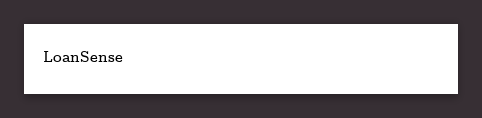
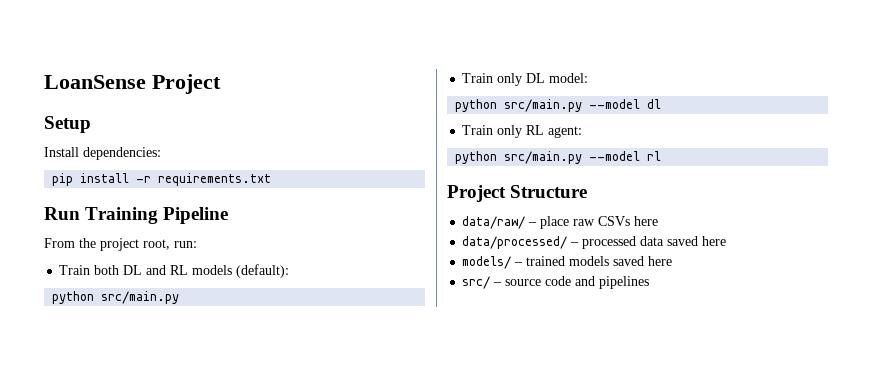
(123, 56) none -> [152,74,221,94] [44,116,91,133] [44,147,161,160] [52,173,272,186] [44,207,229,224] [44,238,197,251] [59,264,290,278] [52,291,180,304] [462,73,589,86] [455,99,662,112] [462,125,583,138] [455,151,662,164] [447,185,588,202] [462,216,659,229] [462,236,727,249] [462,256,673,269] [462,276,650,289] Project // Setup // Install dependencies: // pip install -r requirements.txt // Run Training Pipeline // From the project root, run: // Train both DL and RL models (default): // python src/main.py // Train only DL model: // python src/main.py --model dl // Train only RL agent: // python src/main.py --model rl // Project Structure // data/raw/ – place raw CSVs here // data/processed/ – processed data saved here // models/ – trained models saved here // src/ – source code and pipelines

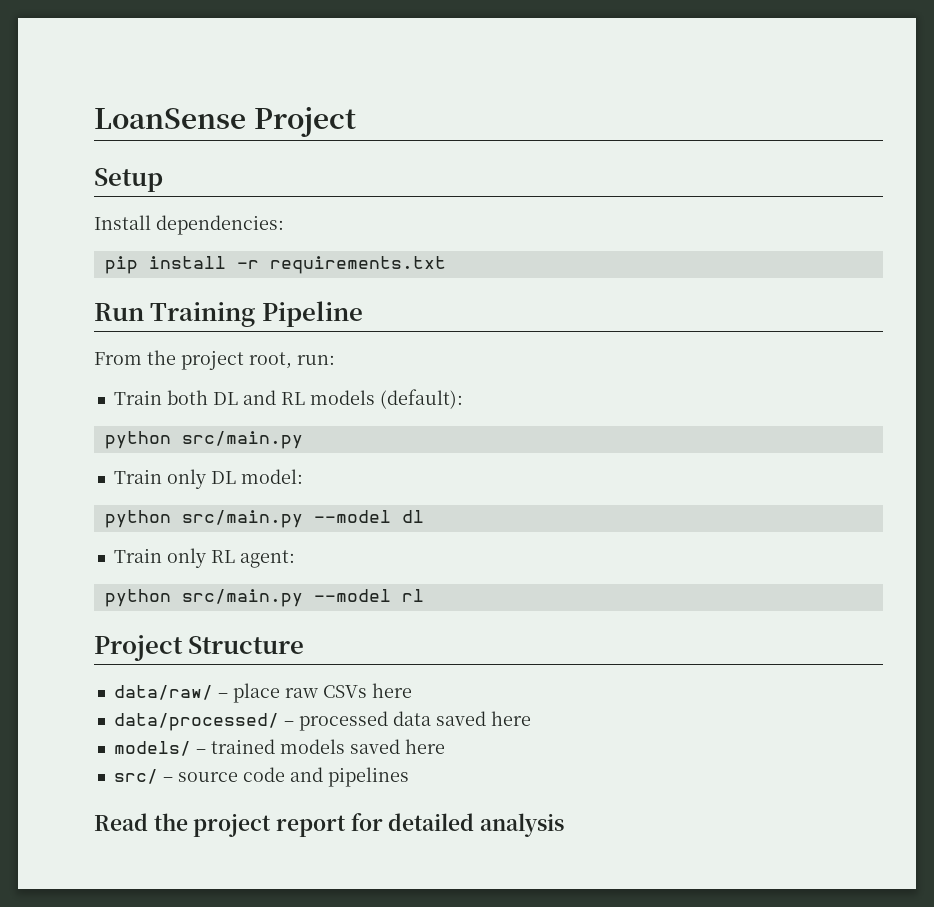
(650, 282) none -> [94,813,565,837] // Read the project report for detailed analysis

